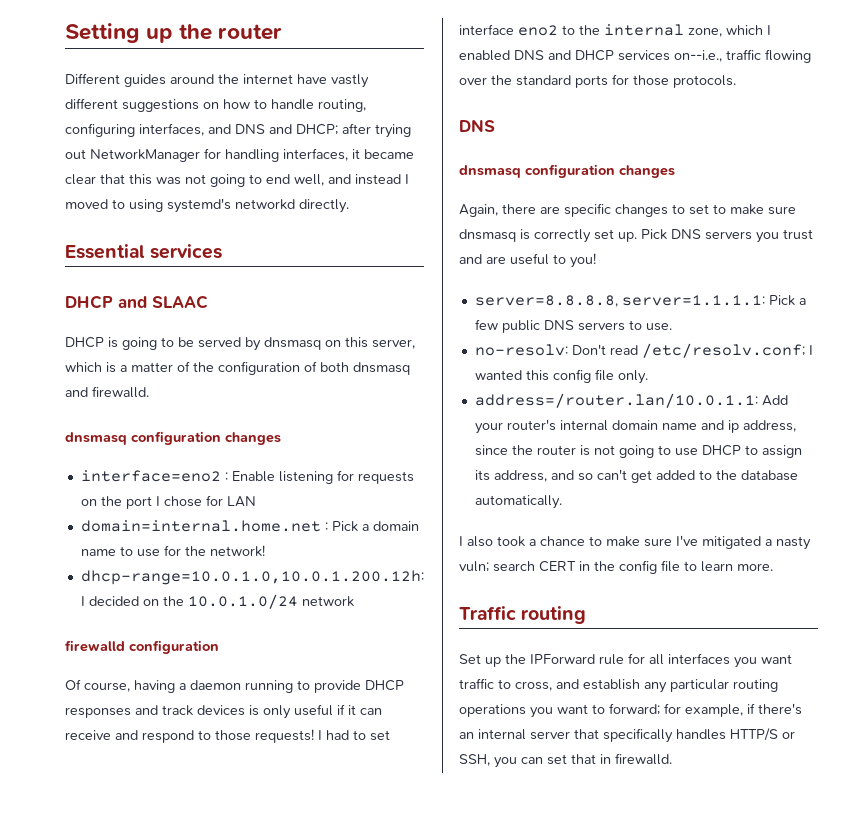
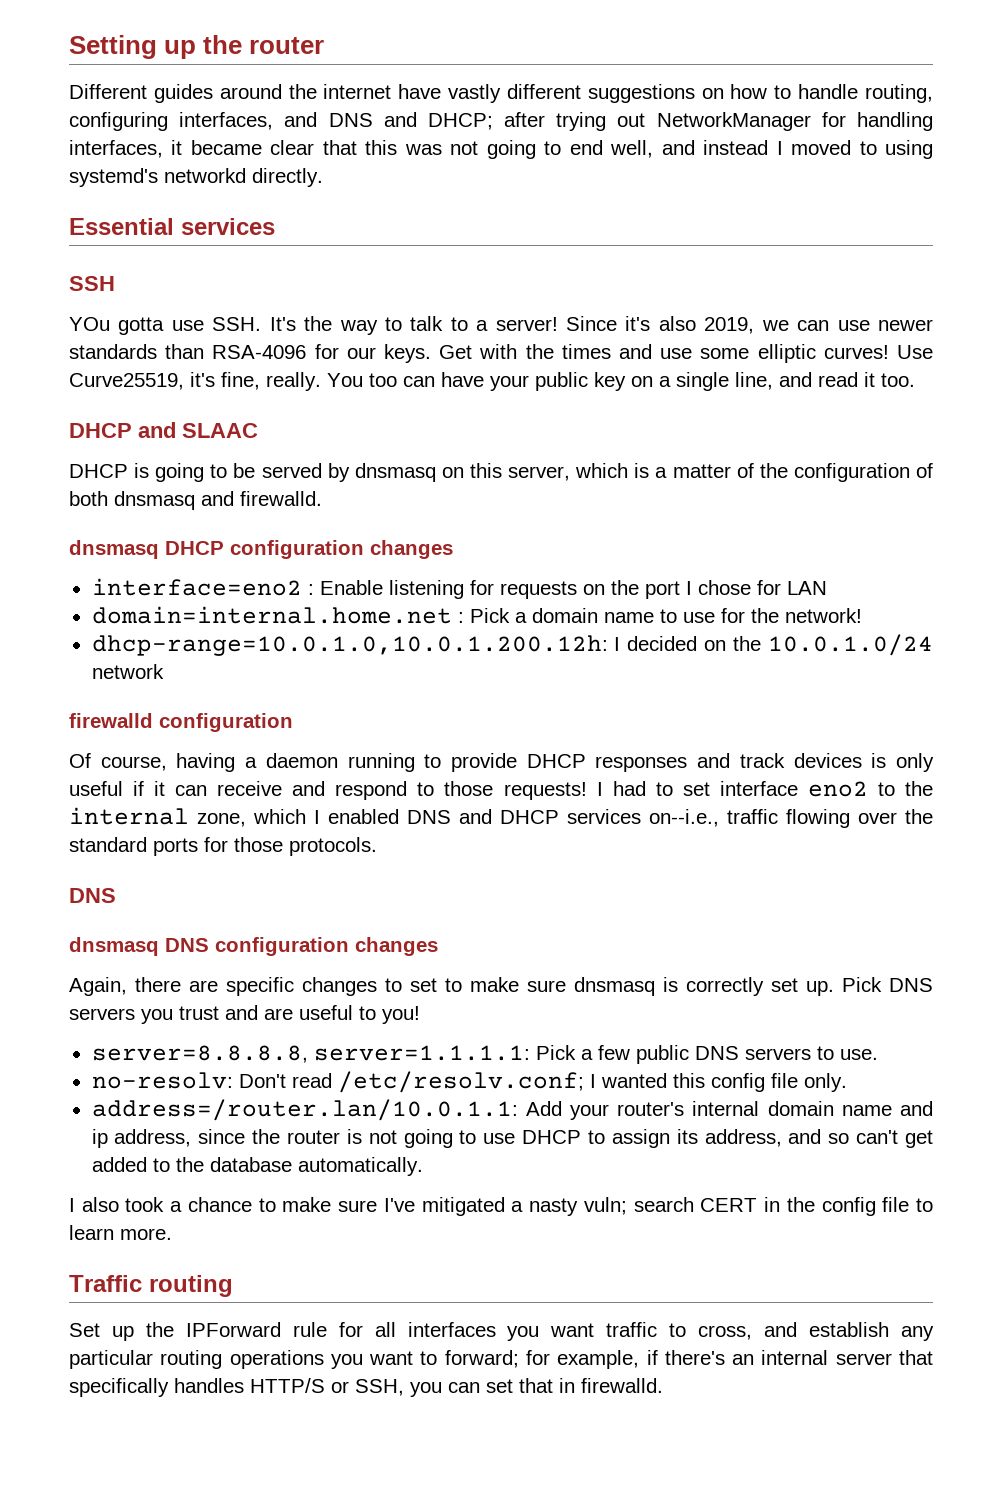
(223, 251) none -> [69,276,115,291] [69,316,934,335] [69,344,934,363] [69,372,915,391] // SSH // YOu gotta use SSH. It's the way to talk to a server! Since it's also 2019, we can use newer standards than RSA-4096 for our keys. Get with the times and use some elliptic curves! Use Curve25519, it's fine, really. You too can have your public key on a single line, and read it too.
(127, 438) none -> [165,541,224,555] DHCP
(521, 171) none -> [165,938,209,952] DNS

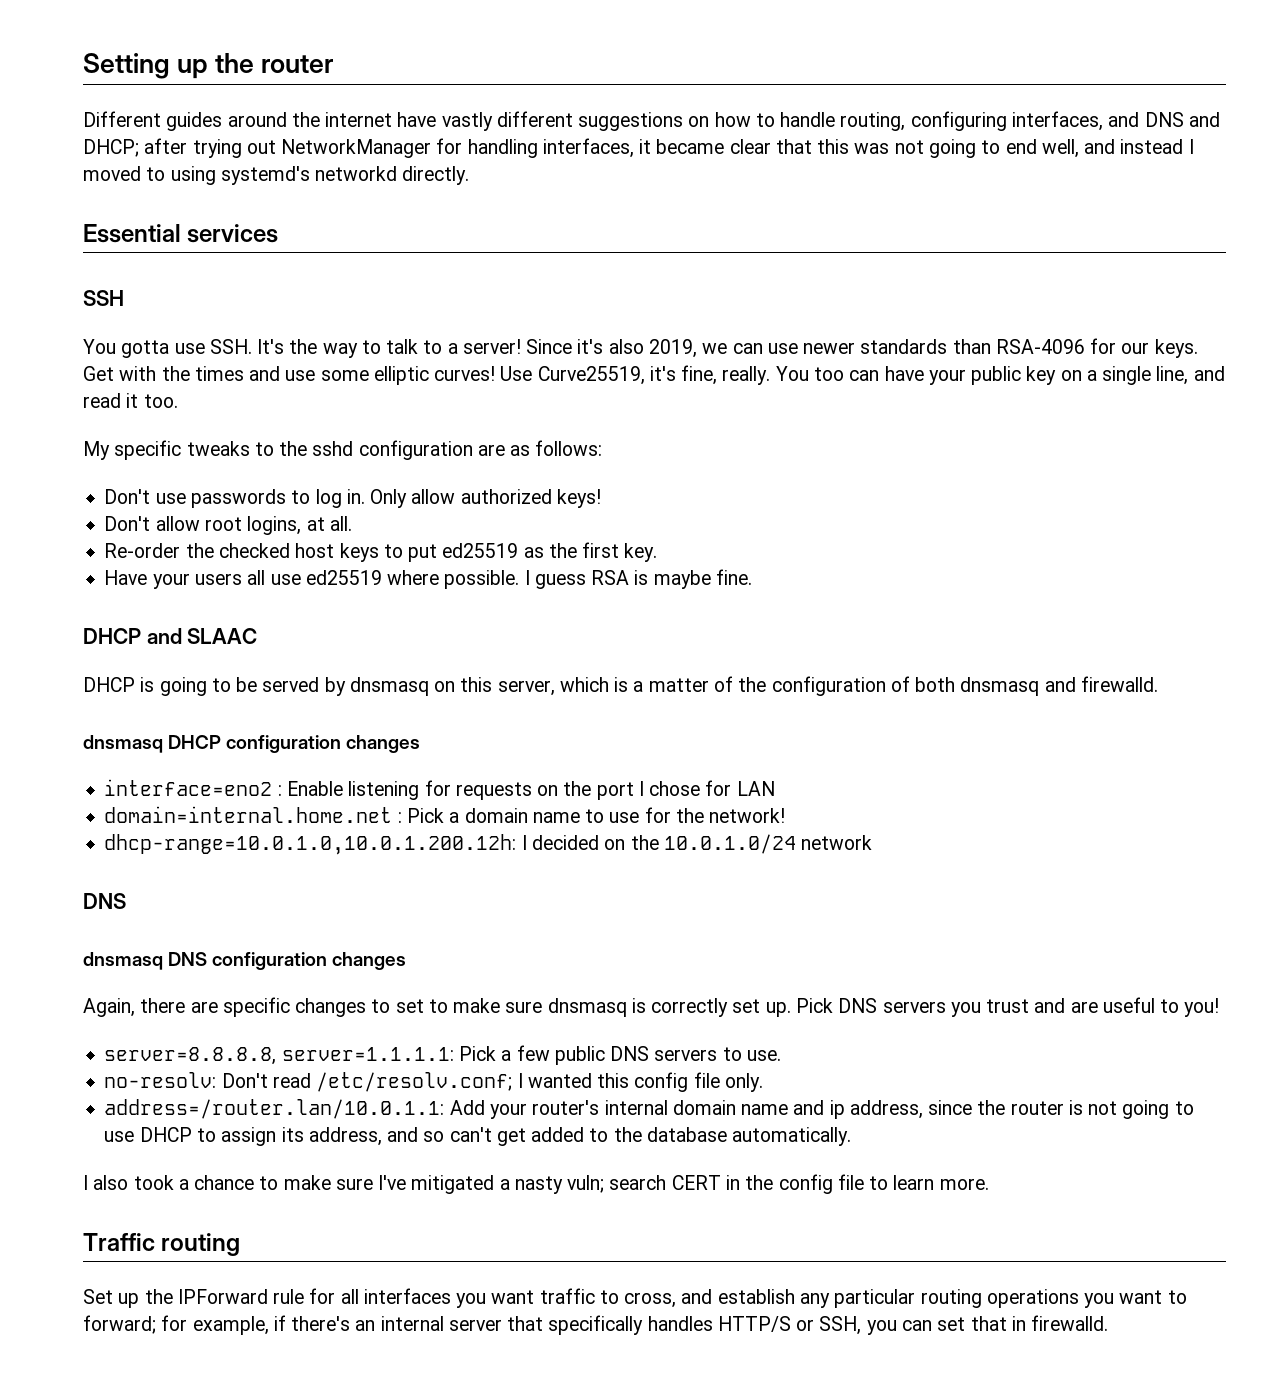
[69,317,110,331] YOu -> [83,339,116,354] You
(915, 380) none -> [83,440,603,460] [104,489,601,508] [104,516,352,535] [104,542,658,562] [104,569,752,589] // My specific tweaks to the sshd configuration are as follows: // Don't use passwords to log in. Only allow authorized keys! // Don't allow root logins, at all. // Re-order the checked host keys to put ed25519 as the first key. // Have your users all use ed25519 where possible. I guess RSA is maybe fine.
[69,713,293,732] [69,753,934,772] [69,781,933,800] [69,807,933,828] [69,837,377,856] // firewalld configuration // Of course, having a daemon running to provide DHCP responses and track devices is only useful if it can receive and respond to those requests! I had to set interface eno2 to the internal zone, which I enabled DNS and DHCP services on--i.e., traffic flowing over the standard ports for those protocols. -> (873, 842) none

